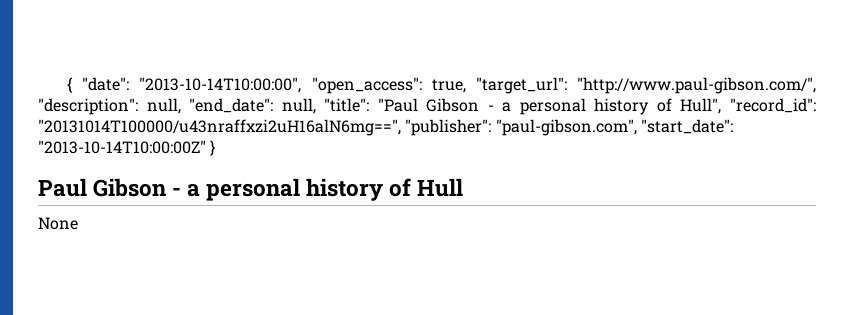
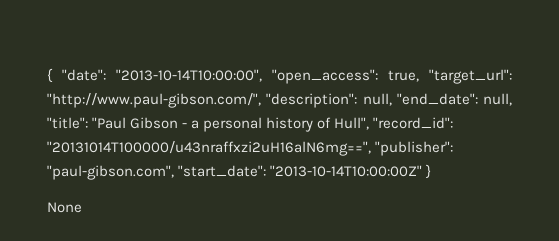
[38,178,463,201] // Paul Gibson - a personal history of Hull -> (432, 171) none

